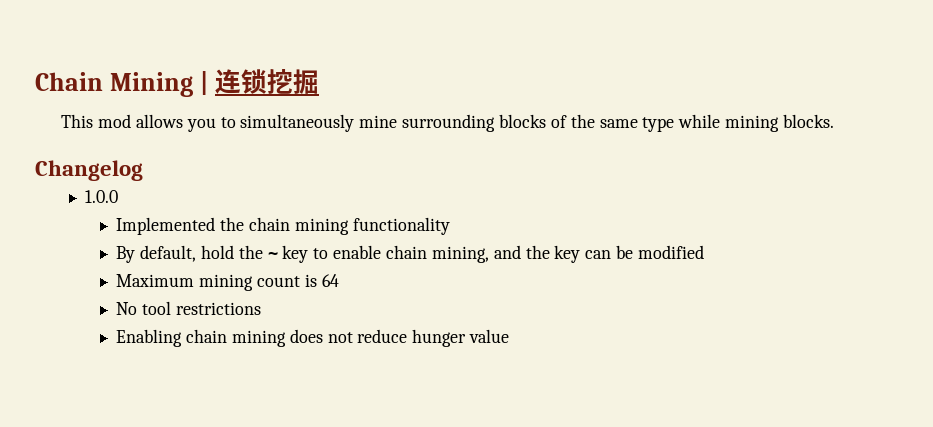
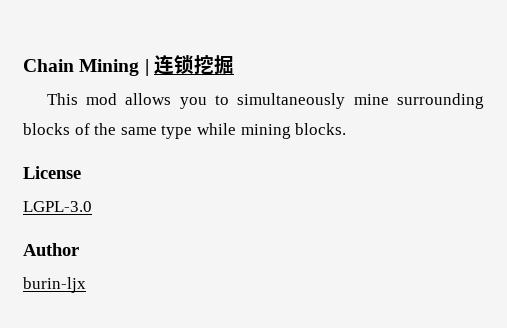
[35,160,143,181] [85,190,119,203] [116,217,450,235] [116,245,705,263] [116,274,339,291] [116,301,261,315] [116,329,510,347] Changelog // 1.0.0 // Implemented the chain mining functionality // By default, hold the ~ key to enable chain mining, and the key can be modified // Maximum mining count is 64 // No tool restrictions // Enabling chain mining does not reduce hunger value -> [23,166,81,179] [23,201,92,212] [23,243,79,256] [23,277,86,293] License // LGPL-3.0 // Author // burin-ljx

